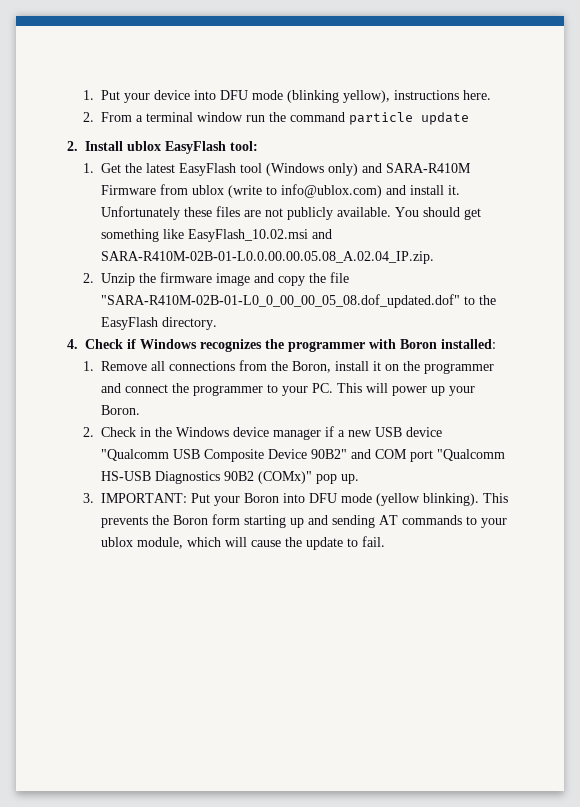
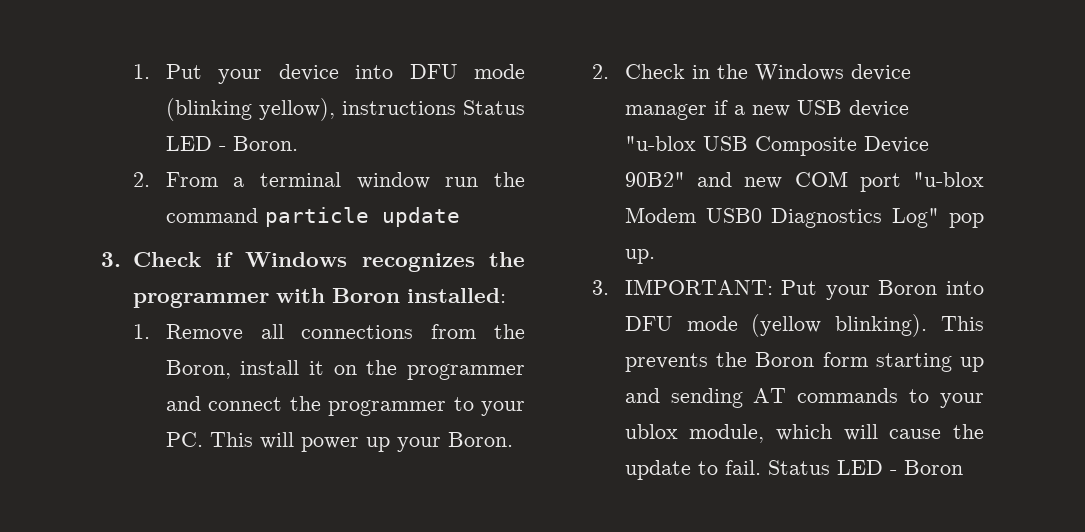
[463,90,492,100] here. -> [462,100,525,115] [165,136,298,151] Status LED - Boron.
[67,141,258,154] [83,163,472,176] [101,184,461,198] [101,206,482,220] [101,229,333,242] [101,251,435,264] [83,272,350,286] [101,294,497,308] [101,317,218,330] [67,339,78,349] 2. Install ublox EasyFlash tool: // 1. Get the latest EasyFlash tool (Windows only) and SARA-R410M Firmware from ublox (write to info@ublox.com) and install it. Unfortunately these files are not publicly available. You should get something like EasyFlash_10.02.msi and SARA-R410M-02B-01-L0.0.00.00.05.08_A.02.04_IP.zip. // 2. Unzip the firmware image and copy the file "SARA-R410M-02B-01-L0_0_00_00_05_08.dof_updated.dof" to the EasyFlash directory. // 4. -> [101,252,121,267] 3.
[101,449,170,461] "Qualcomm -> [624,136,696,151] "u-blox
(372, 454) none -> [744,177,783,189] new
[437,449,506,461] [101,471,313,484] "Qualcomm HS-USB Diagnostics 90B2 (COMx)" -> [913,172,984,187] [624,207,940,228] "u-blox Modem USB0 Diagnostics Log"
(386, 541) none -> [767,460,963,475] Status LED - Boron

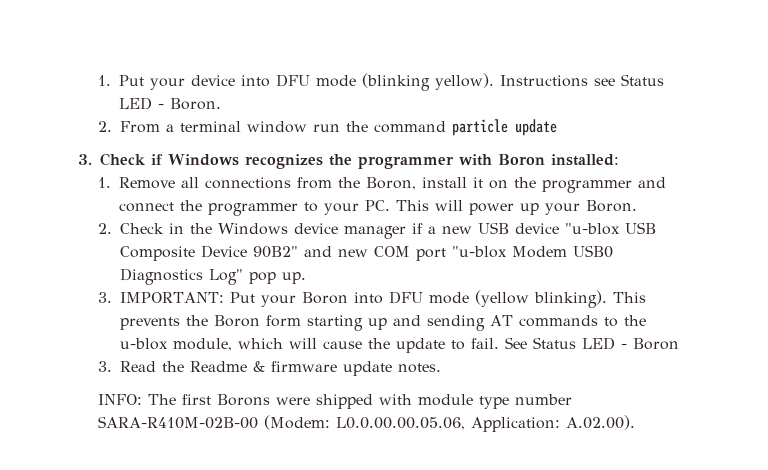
[258,98,456,121] yellow), instructions -> [435,73,616,90] yellow). Instructions see
[940,393,984,408] [624,424,678,439] your ublox -> [624,315,647,326] [120,338,169,350] the u-blox
(761, 467) none -> [505,337,528,349] See
(963, 467) none -> [98,361,442,376] [98,394,573,409] [98,415,636,432] // 3. Read the Readme & firmware update notes. // INFO: The first Borons were shipped with module type number SARA-R410M-02B-00 (Modem: L0.0.00.00.05.06, Application: A.02.00).

